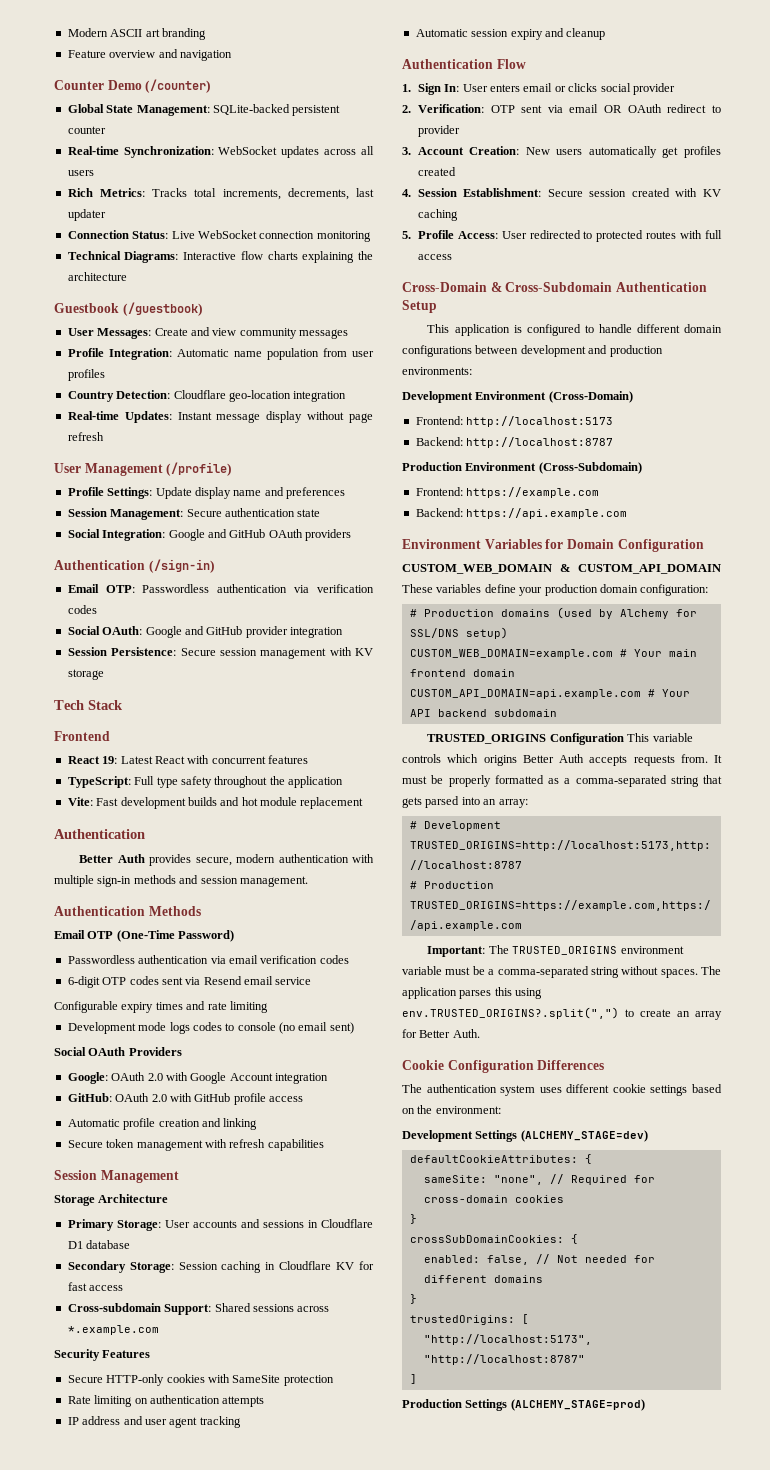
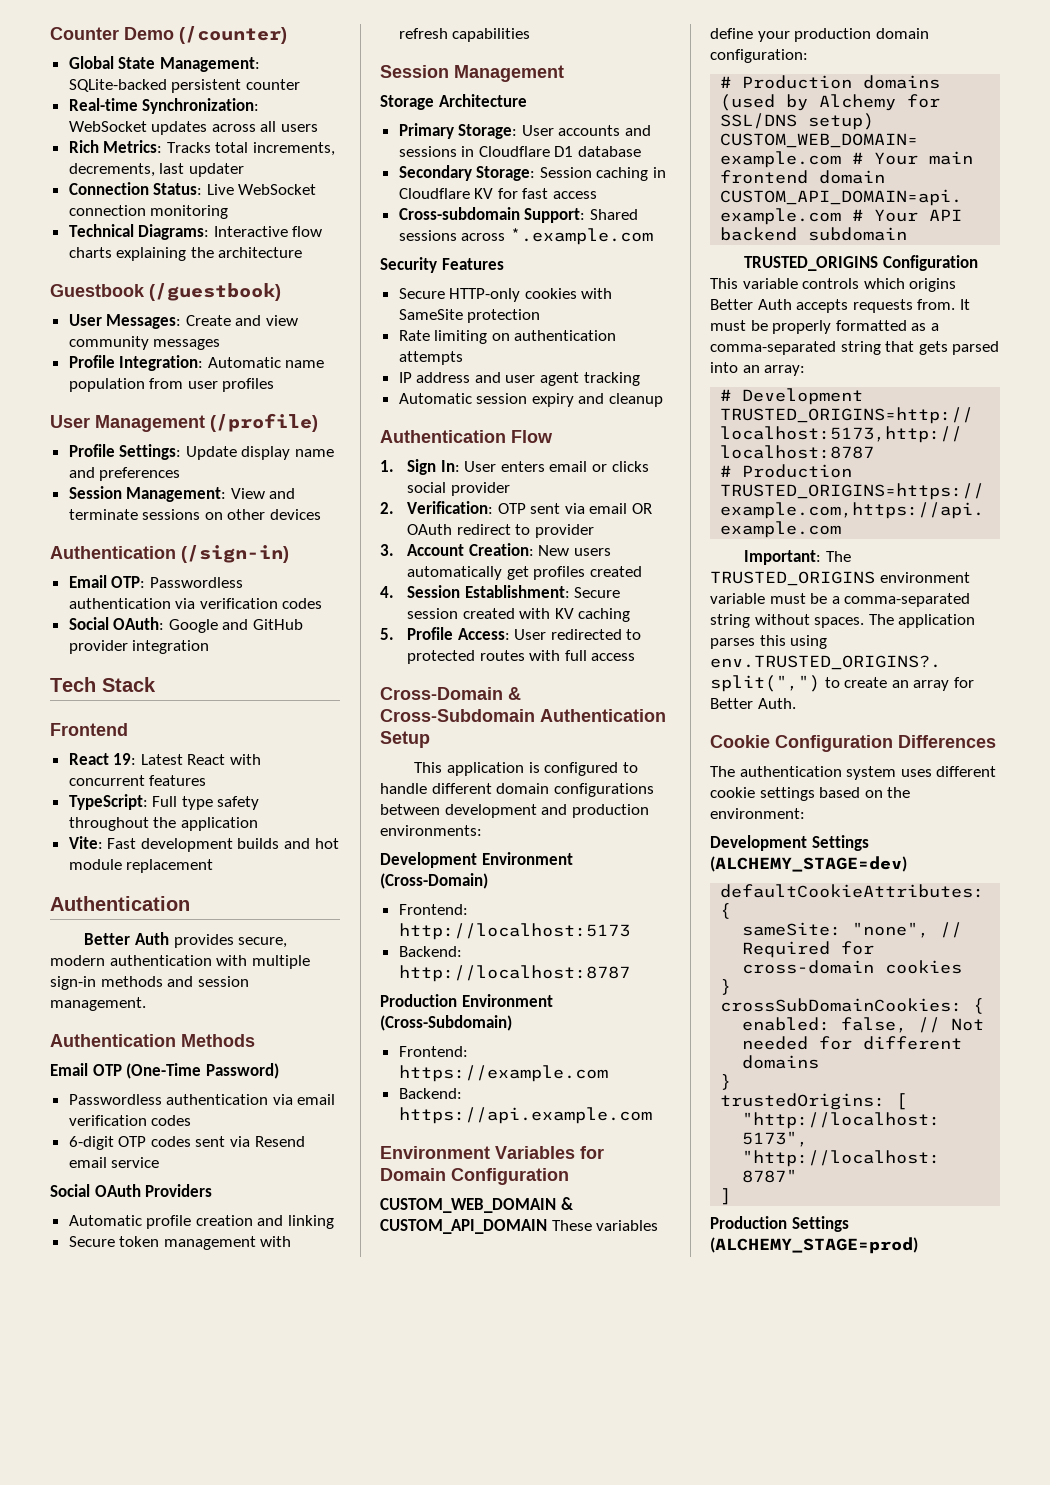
[67,28,206,40] [67,49,232,61] Modern ASCII art branding // Feature overview and navigation // -> (50, 33) none
[67,390,347,402] [67,411,373,423] [67,432,104,441] // Country Detection: Cloudflare geo-location integration // Real-time Updates: Instant message display without page refresh -> (275, 385) none
[186,508,321,517] [67,529,351,541] Secure authentication state // Social Integration: Google and GitHub OAuth providers -> [230,488,296,499] [68,509,322,520] View and terminate sessions on other devices
[67,647,373,659] [67,669,104,680] // Session Persistence: Secure session management with KV storage -> (210, 647) none
[54,1001,268,1013] [67,1022,354,1034] [54,1047,182,1056] [67,1072,328,1084] [67,1093,303,1105] Configurable expiry times and rate limiting // Development mode logs codes to console (no email sent) // Social OAuth Providers // Google: OAuth 2.0 with Google Account integration // GitHub: OAuth 2.0 with GitHub profile access -> [50,1184,213,1197] Social OAuth Providers

